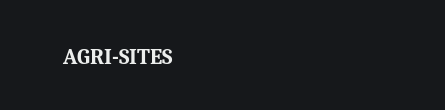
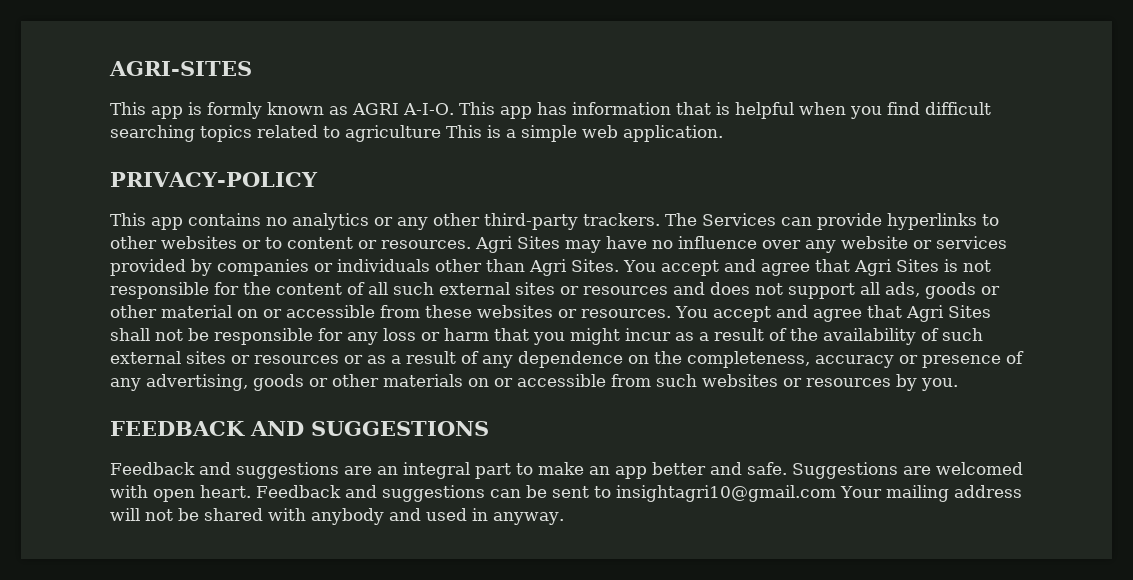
(173, 56) none -> [110,102,991,119] [110,125,723,142] [110,172,318,187] [110,213,999,230] [110,236,1007,253] [110,259,991,276] [110,282,1000,299] [110,305,991,322] [110,328,983,345] [110,351,1024,368] [110,374,958,391] [110,421,489,436] [110,462,1023,479] [110,485,1022,502] [110,508,564,525] // This app is formly known as AGRI A-I-O. This app has information that is helpful when you find difficult searching topics related to agriculture This is a simple web application. // PRIVACY-POLICY // This app contains no analytics or any other third-party trackers. The Services can provide hyperlinks to other websites or to content or resources. Agri Sites may have no influence over any website or services provided by companies or individuals other than Agri Sites. You accept and agree that Agri Sites is not responsible for the content of all such external sites or resources and does not support all ads, goods or other material on or accessible from these websites or resources. You accept and agree that Agri Sites shall not be responsible for any loss or harm that you might incur as a result of the availability of such external sites or resources or as a result of any dependence on the completeness, accuracy or presence of any advertising, goods or other materials on or accessible from such websites or resources by you. // FEEDBACK AND SUGGESTIONS // Feedback and suggestions are an integral part to make an app better and safe. Suggestions are welcomed with open heart. Feedback and suggestions can be sent to insightagri10@gmail.com Your mailing address will not be shared with anybody and used in anyway.

